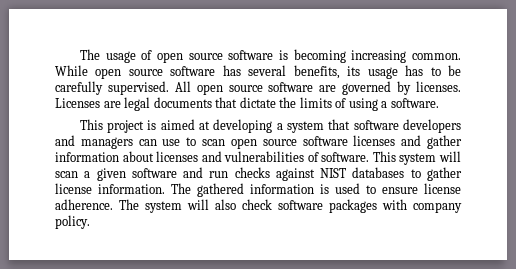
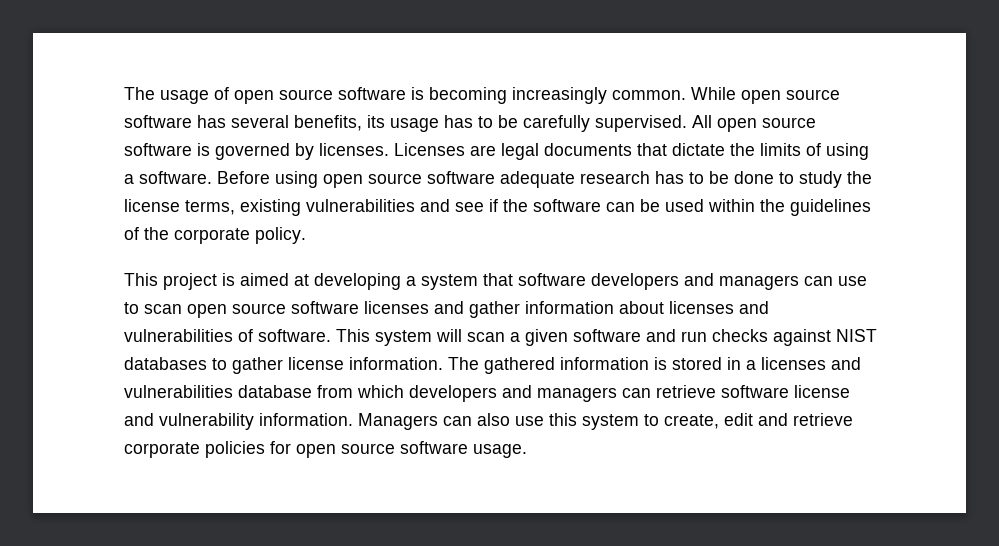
[351,50,407,63] increasing -> [512,87,607,104] increasingly
[319,85,337,92] are -> [197,143,210,156] is
(439, 103) none -> [217,171,872,188] [124,199,871,216] [124,227,306,244] Before using open source software adequate research has to be done to study the license terms, existing vulnerabilities and see if the software can be used within the guidelines of the corporate policy.
[335,183,461,194] [55,199,462,213] [55,215,90,229] used to ensure license adherence. The system will also check software packages with company policy. -> [672,357,861,370] [124,385,850,402] [124,413,853,430] [124,441,527,458] stored in a licenses and vulnerabilities database from which developers and managers can retrieve software license and vulnerability information. Managers can also use this system to create, edit and retrieve corporate policies for open source software usage.

